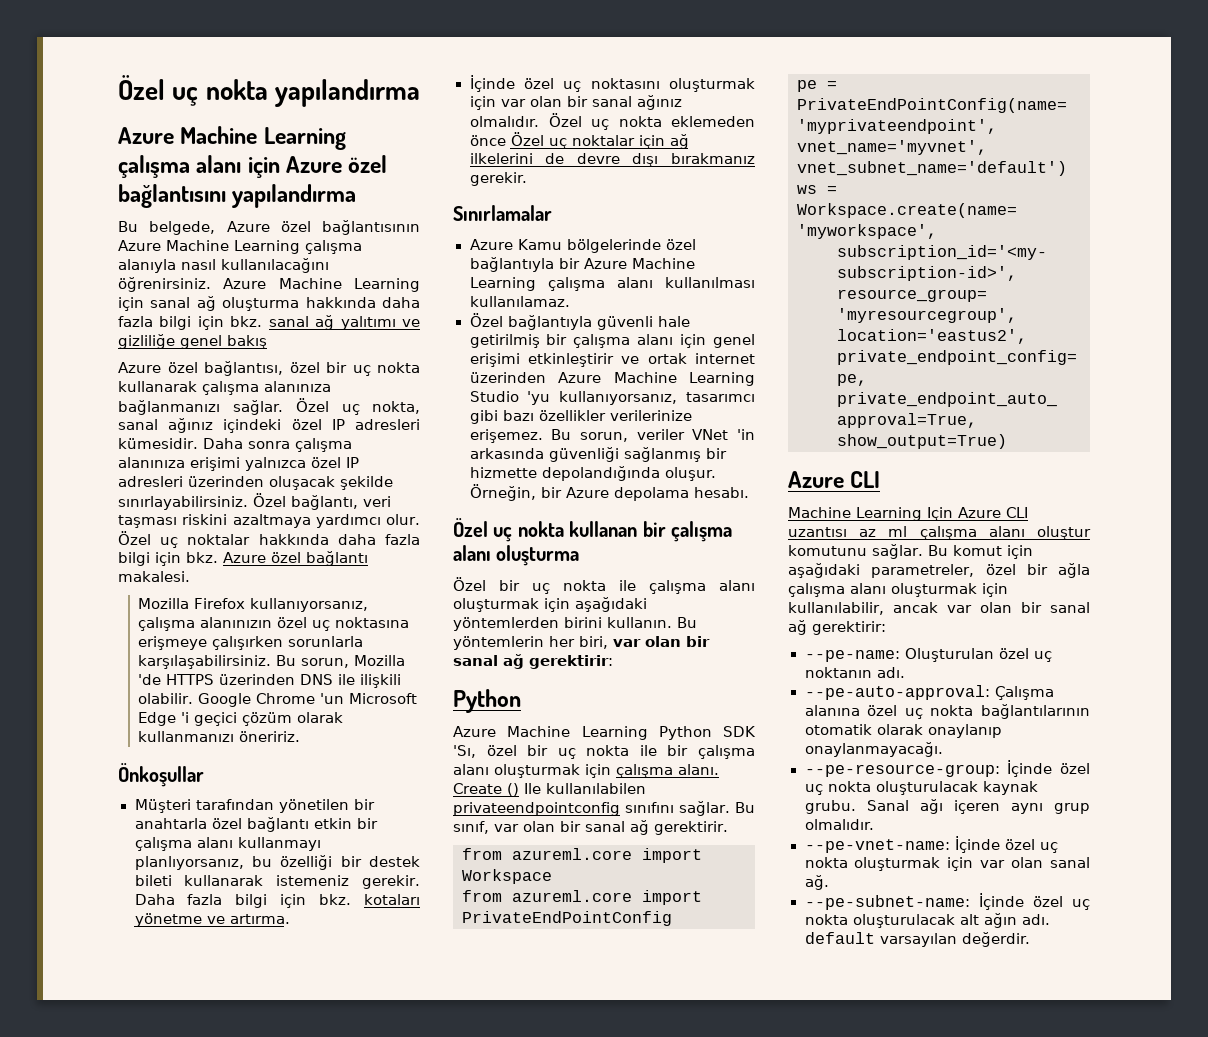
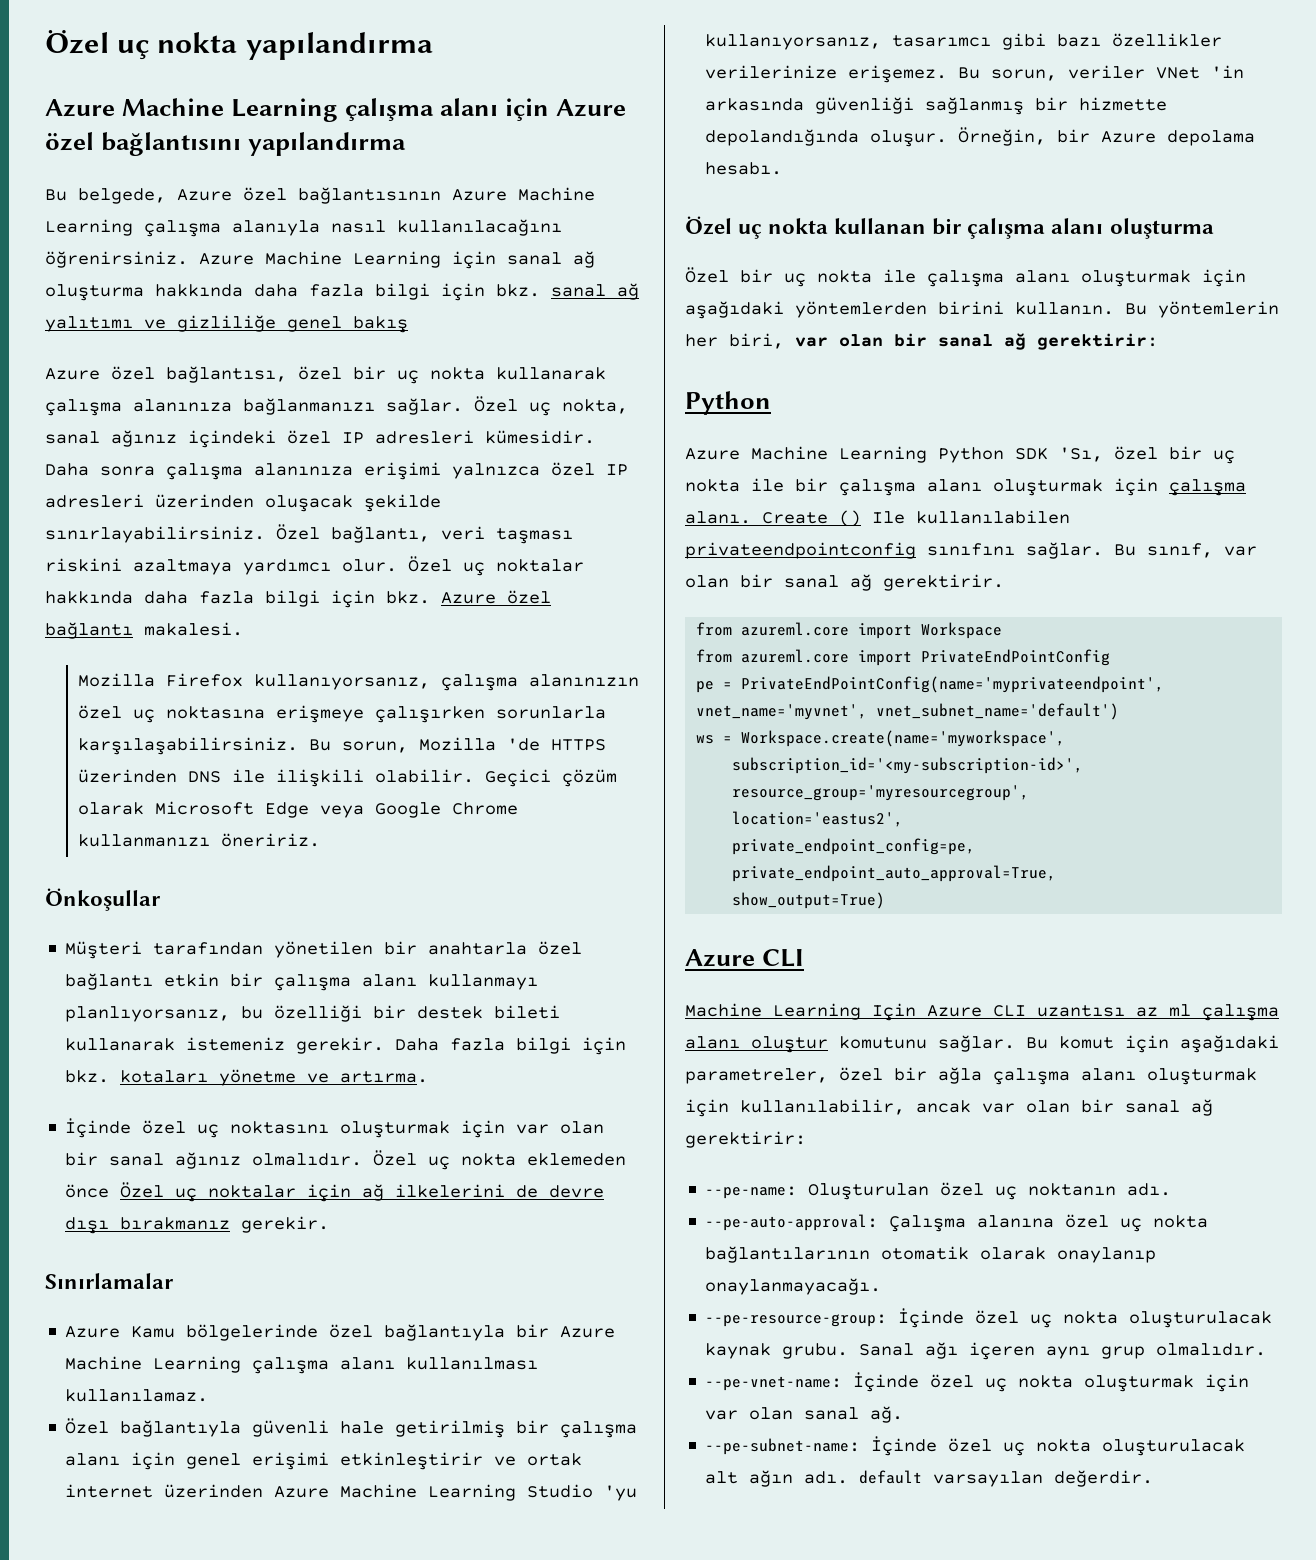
[198,693,418,707] [138,712,344,726] Google Chrome 'un Microsoft Edge 'i geçici çözüm olarak -> [485,769,618,787] [78,801,519,818] Geçici çözüm olarak Microsoft Edge veya Google Chrome

